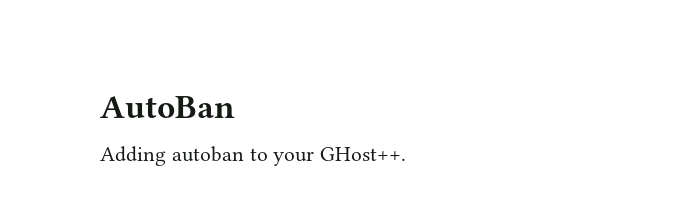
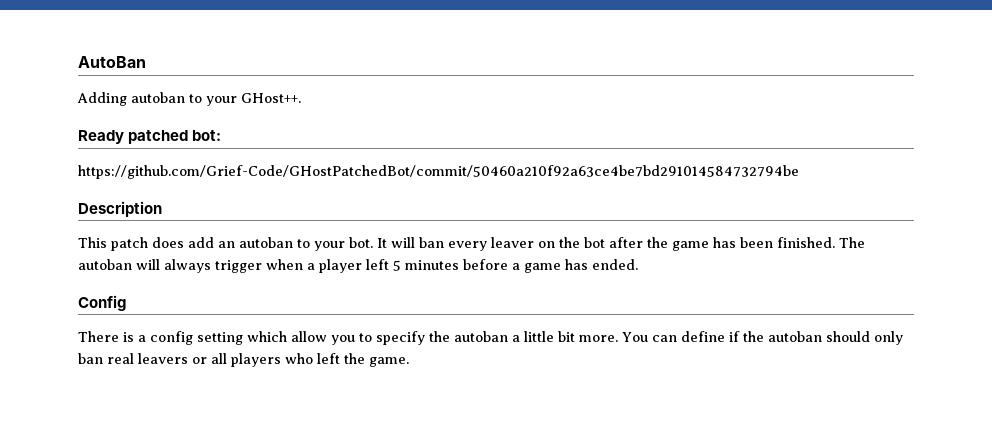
(407, 154) none -> [78,130,222,144] [78,165,799,179] [78,201,162,217] [78,237,865,251] [78,259,638,273] [78,295,126,311] [78,331,903,345] [78,353,409,367] // Ready patched bot: // https://github.com/Grief-Code/GHostPatchedBot/commit/50460a210f92a63ce4be7bd291014584732794be // Description // This patch does add an autoban to your bot. It will ban every leaver on the bot after the game has been finished. The autoban will always trigger when a player left 5 minutes before a game has ended. // Config // There is a config setting which allow you to specify the autoban a little bit more. You can define if the autoban should only ban real leavers or all players who left the game.

